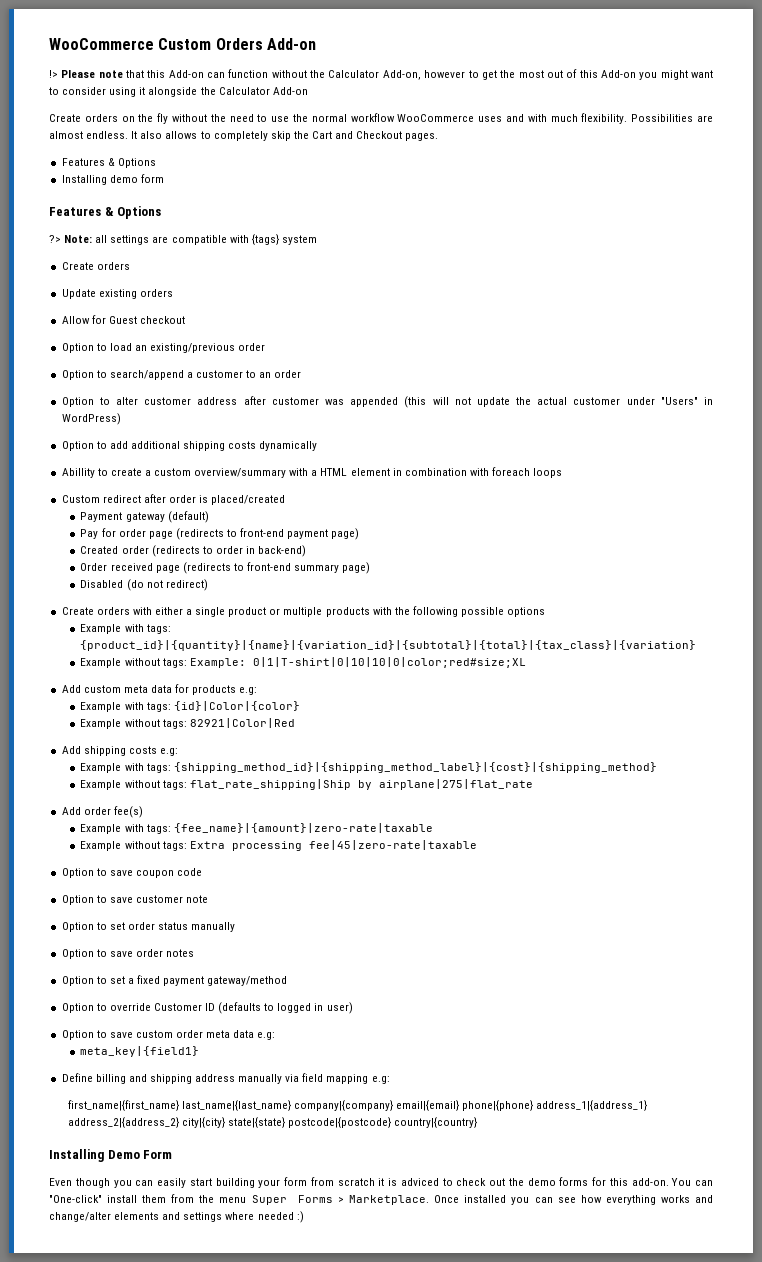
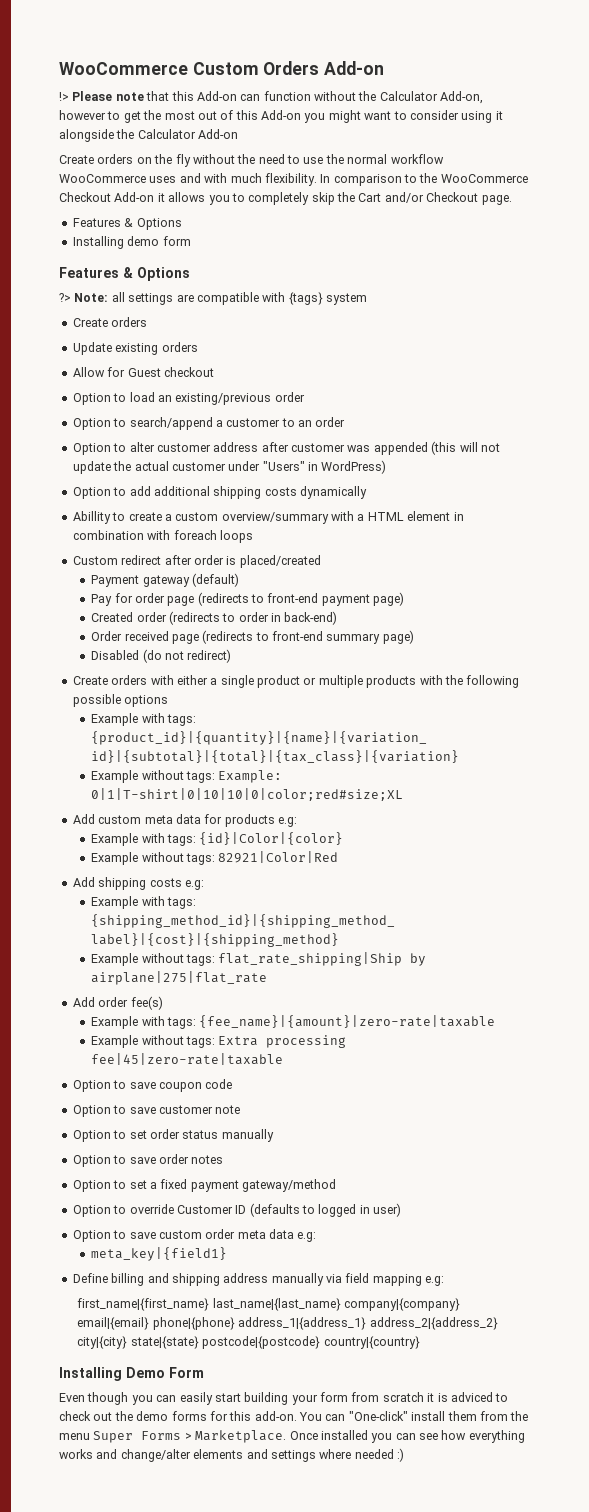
[631,114,713,122] [49,131,198,139] Possibilities are almost endless. It also allows -> [320,173,528,186] [59,192,230,205] In comparison to the WooCommerce Checkout Add-on it allows you
[335,131,439,141] and Checkout pages. -> [384,192,512,205] and/or Checkout page.

